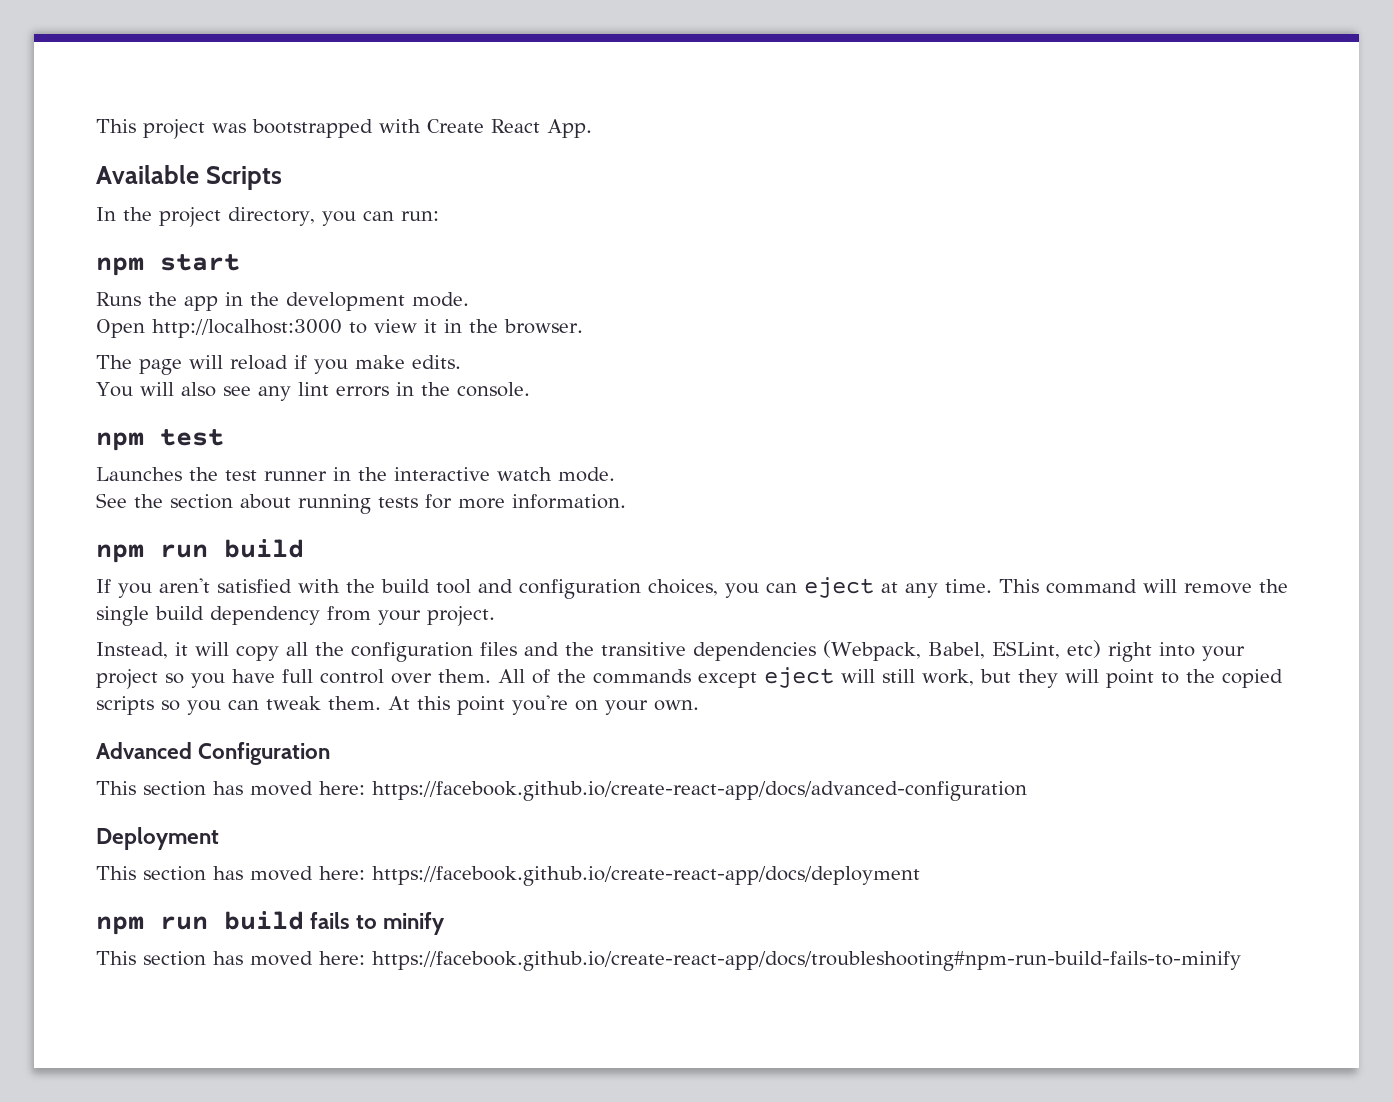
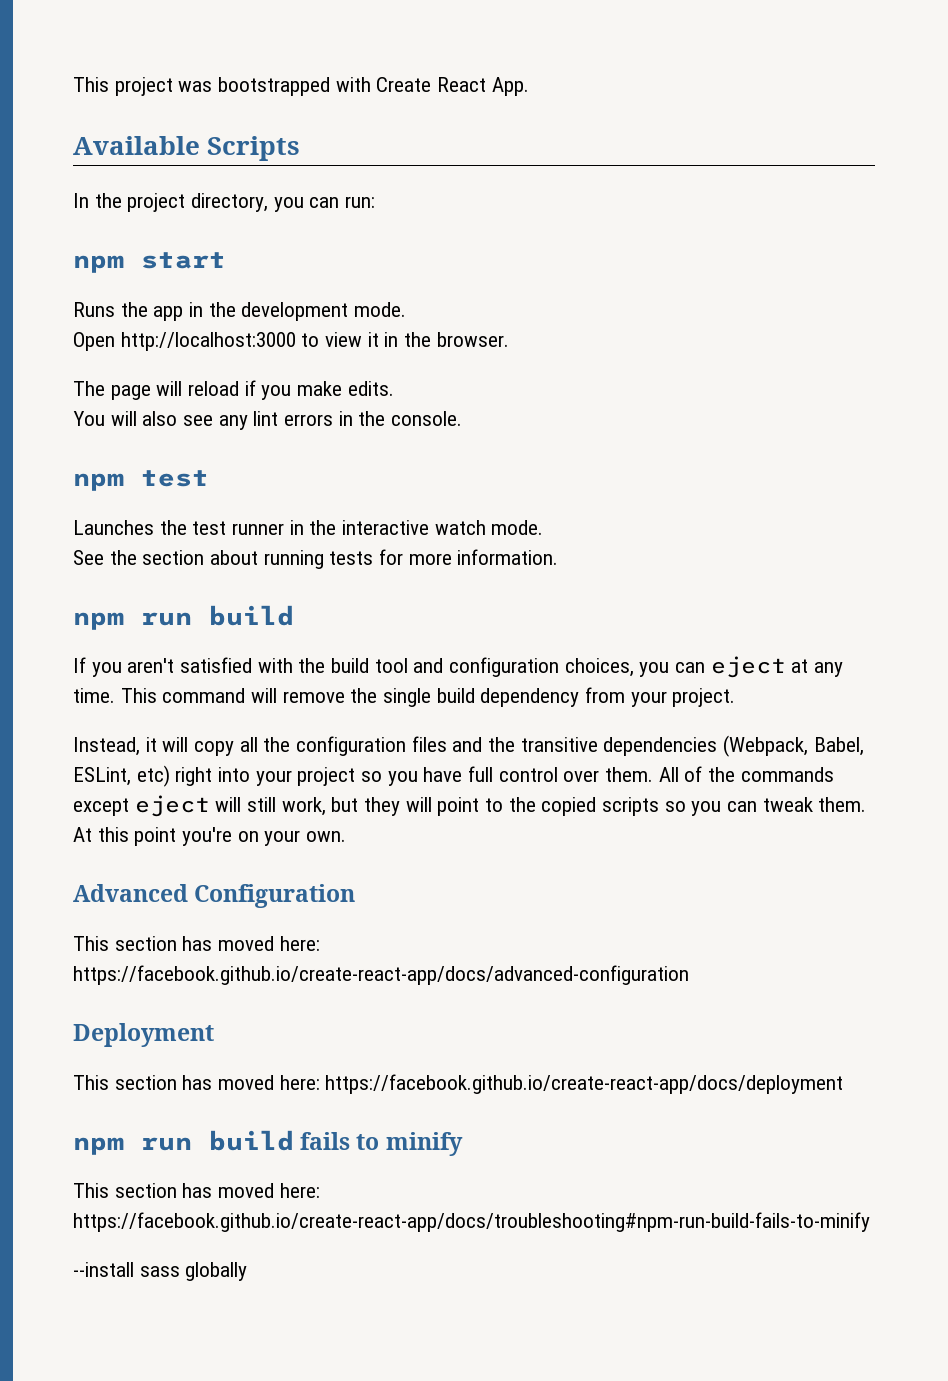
(1241, 961) none -> [73,1262,248,1281] // --install sass globally

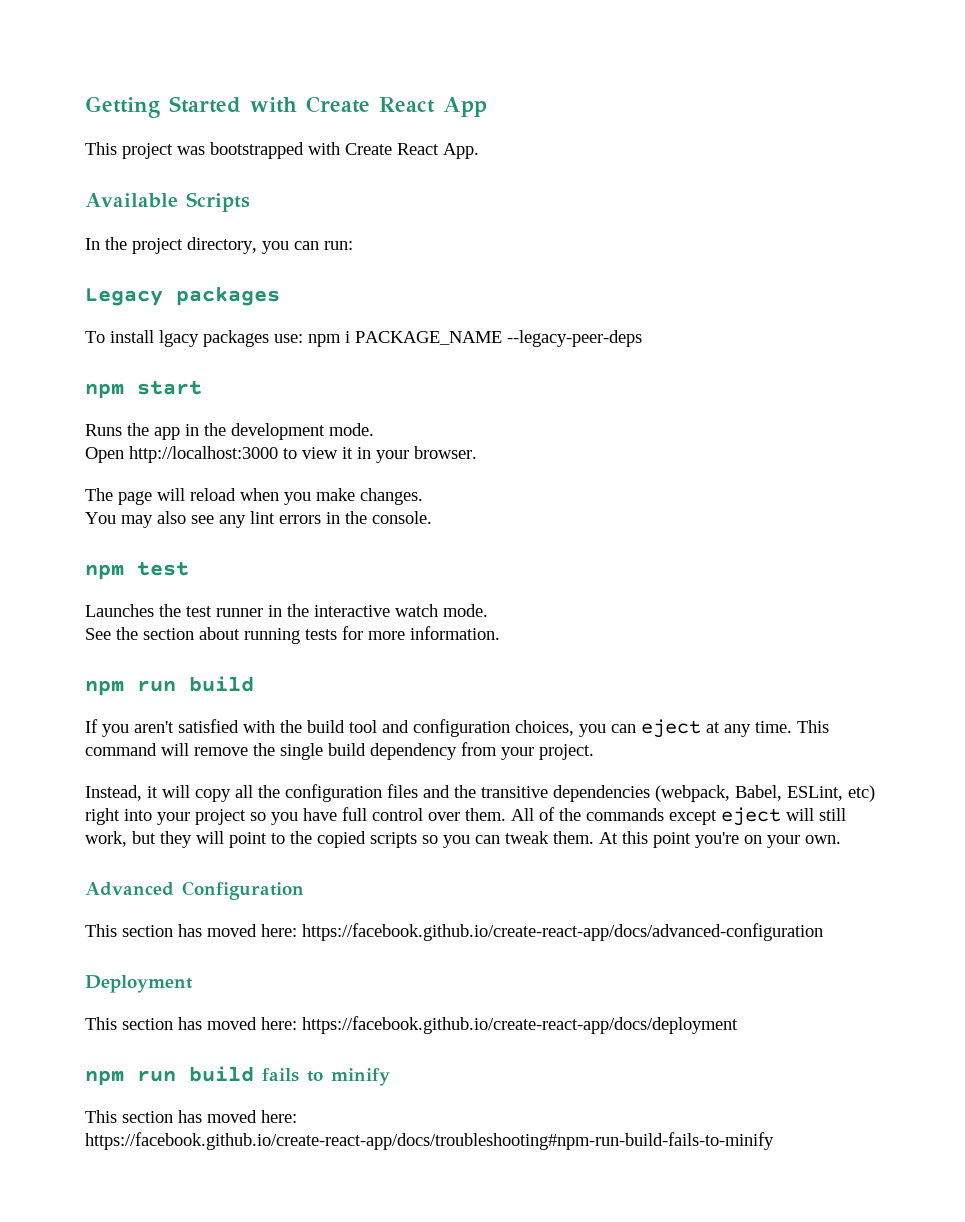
(73, 84) none -> [85,96,487,118] Getting Started with Create React App //
(376, 202) none -> [85,286,280,306] [85,330,642,347] // Legacy packages // To install lgacy packages use: npm i PACKAGE_NAME --legacy-peer-deps
[404,332,432,347] the -> [376,450,409,463] your
[244,380,256,396] if -> [240,488,279,501] when
[347,381,394,396] edits. -> [360,488,423,505] changes.
[110,411,137,426] will -> [121,515,153,528] may
[723,735,809,757] (Webpack, -> [655,785,730,802] (webpack,
[73,1262,248,1281] // --install sass globally -> (774, 1141) none

